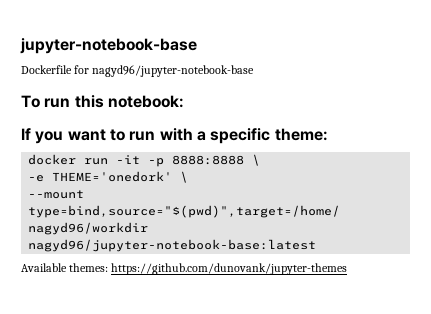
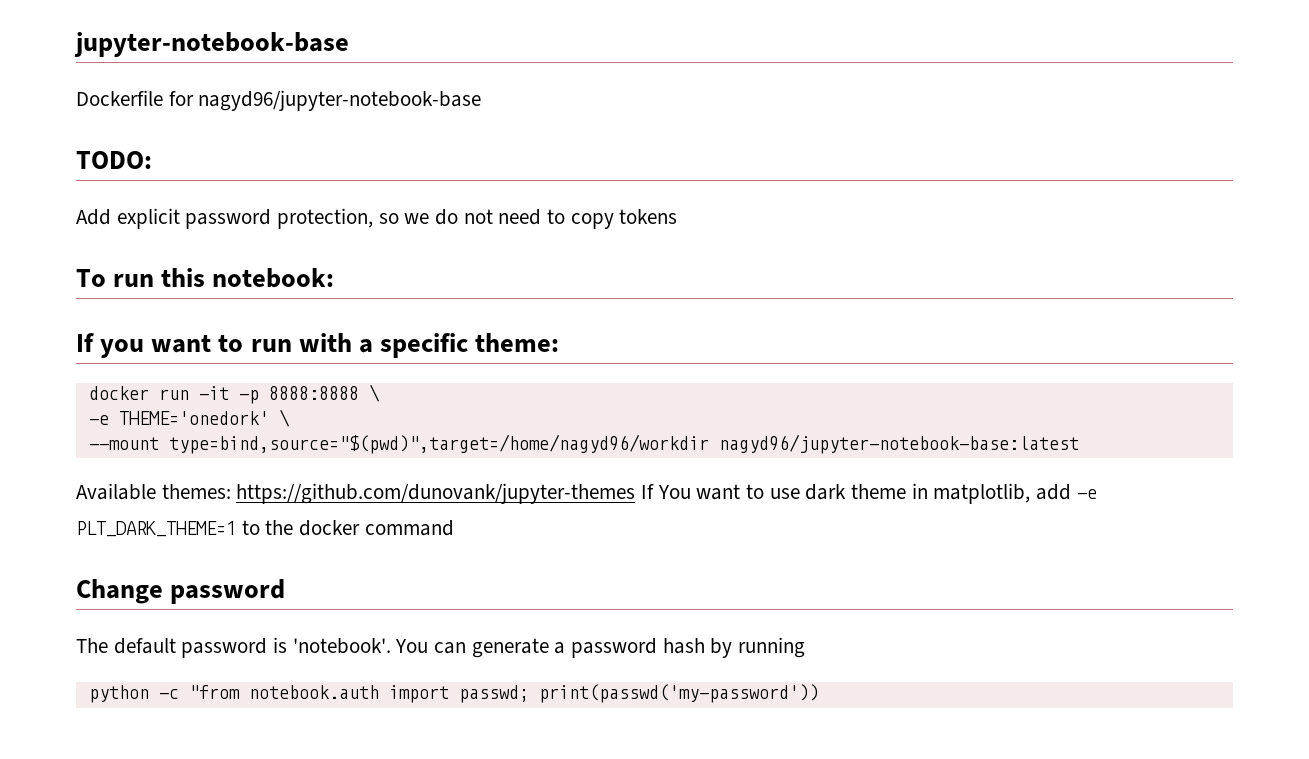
(255, 71) none -> [76,151,152,169] [76,208,678,229] // TODO: // Add explicit password protection, so we do not need to copy tokens
(348, 269) none -> [641,483,1097,504] [76,520,454,537] [76,579,286,604] [76,637,806,658] [88,684,819,703] If You want to use dark theme in matplotlib, add -e PLT_DARK_THEME=1 to the docker command // Change password // The default password is 'notebook'. You can generate a password hash by running // python -c "from notebook.auth import passwd; print(passwd('my-password'))

